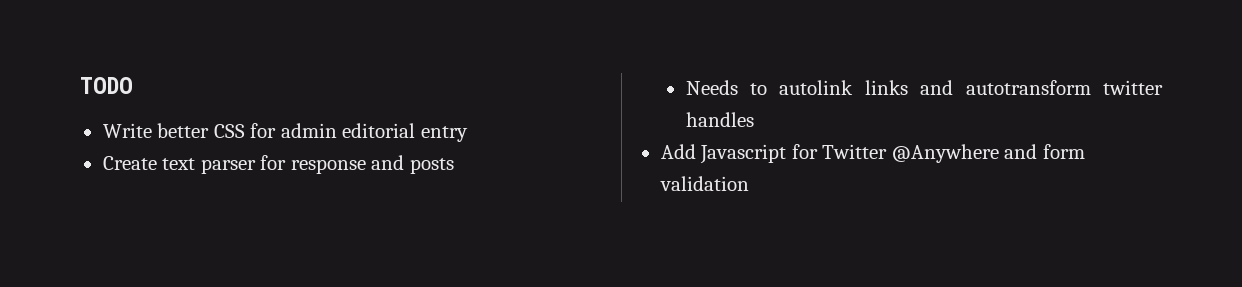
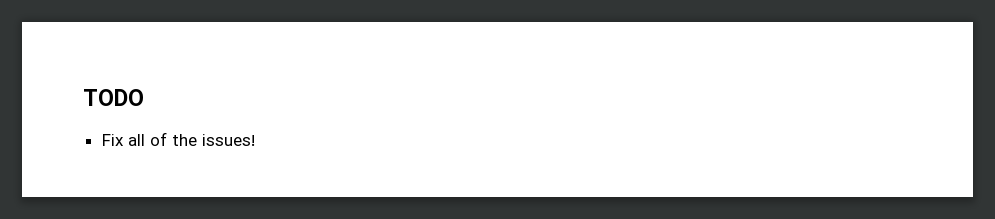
[102,123,468,142] [102,155,454,174] [685,80,1163,95] [685,112,754,127] [660,144,1085,164] [659,176,749,191] Write better CSS for admin editorial entry // Create text parser for response and posts // Needs to autolink links and autotransform twitter handles // Add Javascript for Twitter @Anywhere and form validation -> [101,132,255,146] Fix all of the issues!

